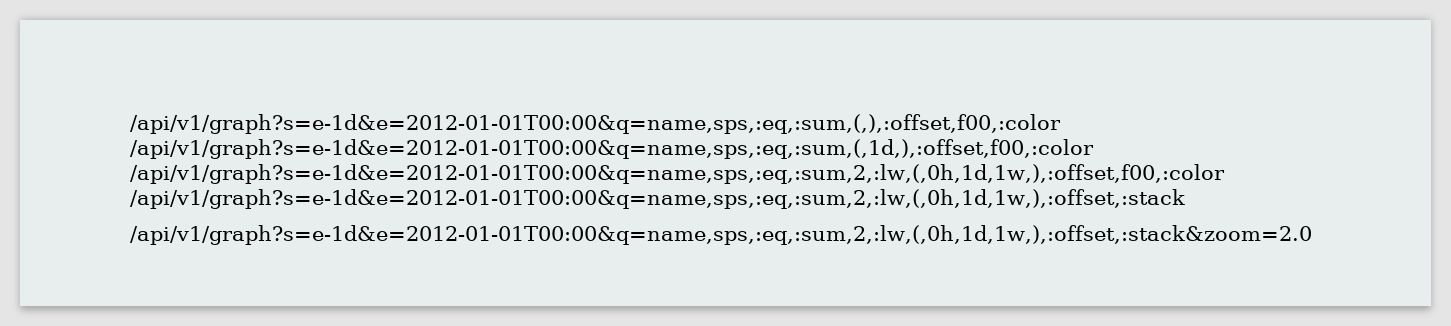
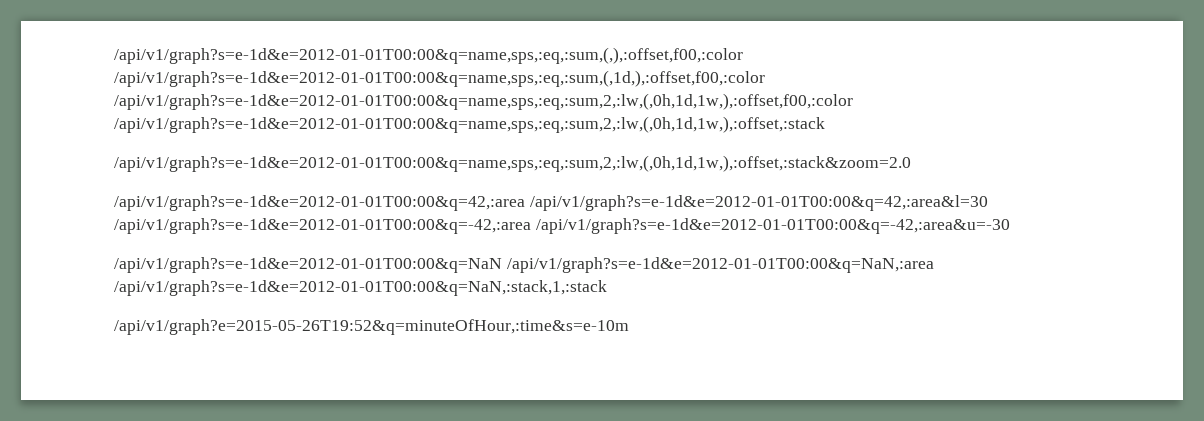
(1312, 235) none -> [114,195,988,211] [114,218,1010,234] [114,257,934,273] [114,280,607,296] [114,319,629,335] // /api/v1/graph?s=e-1d&e=2012-01-01T00:00&q=42,:area /api/v1/graph?s=e-1d&e=2012-01-01T00:00&q=42,:area&l=30 /api/v1/graph?s=e-1d&e=2012-01-01T00:00&q=-42,:area /api/v1/graph?s=e-1d&e=2012-01-01T00:00&q=-42,:area&u=-30 // /api/v1/graph?s=e-1d&e=2012-01-01T00:00&q=NaN /api/v1/graph?s=e-1d&e=2012-01-01T00:00&q=NaN,:area /api/v1/graph?s=e-1d&e=2012-01-01T00:00&q=NaN,:stack,1,:stack // /api/v1/graph?e=2015-05-26T19:52&q=minuteOfHour,:time&s=e-10m

